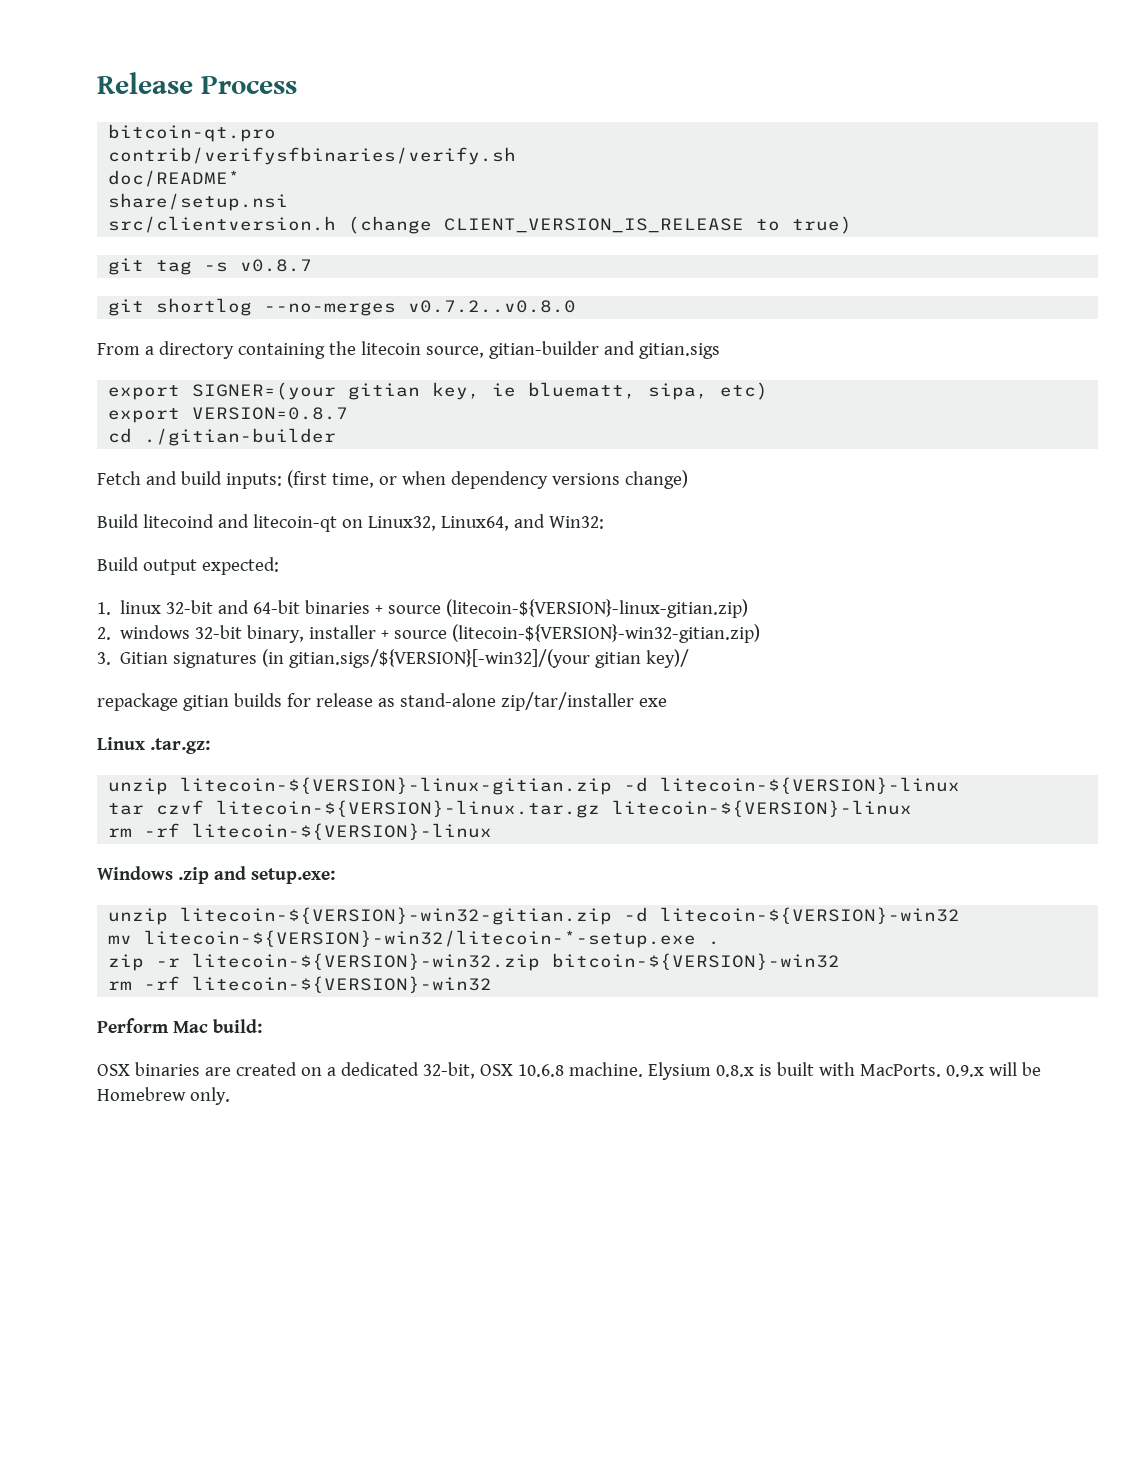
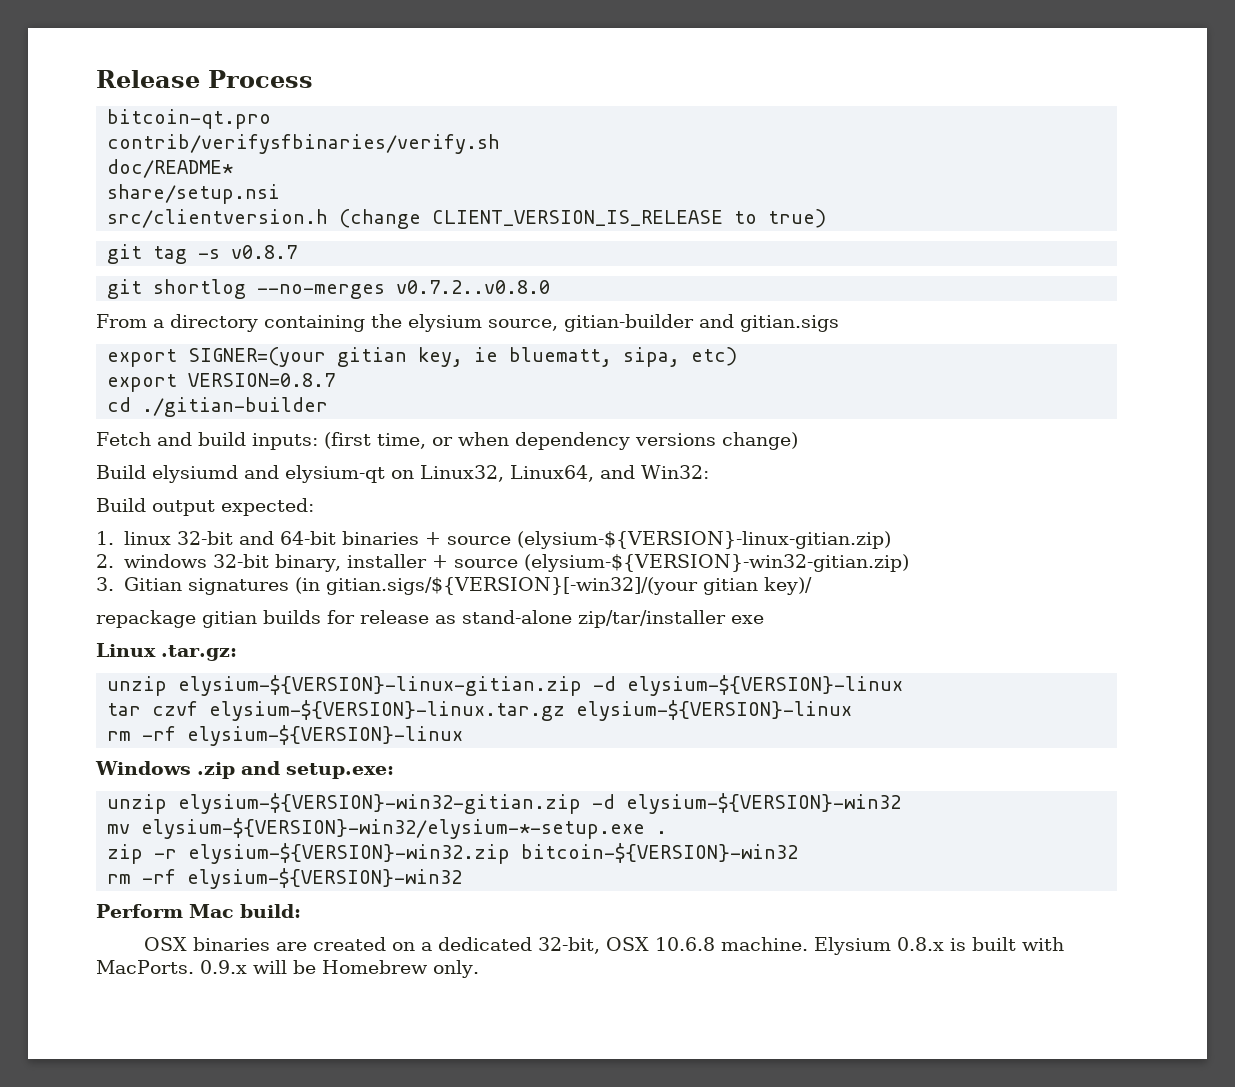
[360,341,421,355] litecoin -> [408,314,482,332] elysium
[142,514,337,532] litecoind and litecoin-qt -> [152,465,385,483] elysiumd and elysium-qt
[446,599,749,618] (litecoin-${VERSION}-linux-gitian.zip) -> [516,531,891,549] (elysium-${VERSION}-linux-gitian.zip)
[452,624,761,643] (litecoin-${VERSION}-win32-gitian.zip) -> [524,554,910,572] (elysium-${VERSION}-win32-gitian.zip)
[180,777,961,795] litecoin-${VERSION}-linux-gitian.zip -d litecoin-${VERSION}-linux -> [178,675,904,696] elysium-${VERSION}-linux-gitian.zip -d elysium-${VERSION}-linux
[216,800,913,818] [108,823,493,840] litecoin-${VERSION}-linux.tar.gz litecoin-${VERSION}-linux // rm -rf litecoin-${VERSION}-linux -> [209,700,853,721] [107,725,464,746] elysium-${VERSION}-linux.tar.gz elysium-${VERSION}-linux // rm -rf elysium-${VERSION}-linux
[180,907,961,925] litecoin-${VERSION}-win32-gitian.zip -d litecoin-${VERSION}-win32 -> [178,793,902,814] elysium-${VERSION}-win32-gitian.zip -d elysium-${VERSION}-win32
[144,930,697,948] litecoin-${VERSION}-win32/litecoin-*-setup.exe -> [141,818,646,839] elysium-${VERSION}-win32/elysium-*-setup.exe
[192,953,541,971] litecoin-${VERSION}-win32.zip -> [188,843,511,864] elysium-${VERSION}-win32.zip
[192,976,493,993] litecoin-${VERSION}-win32 -> [187,868,463,889] elysium-${VERSION}-win32

